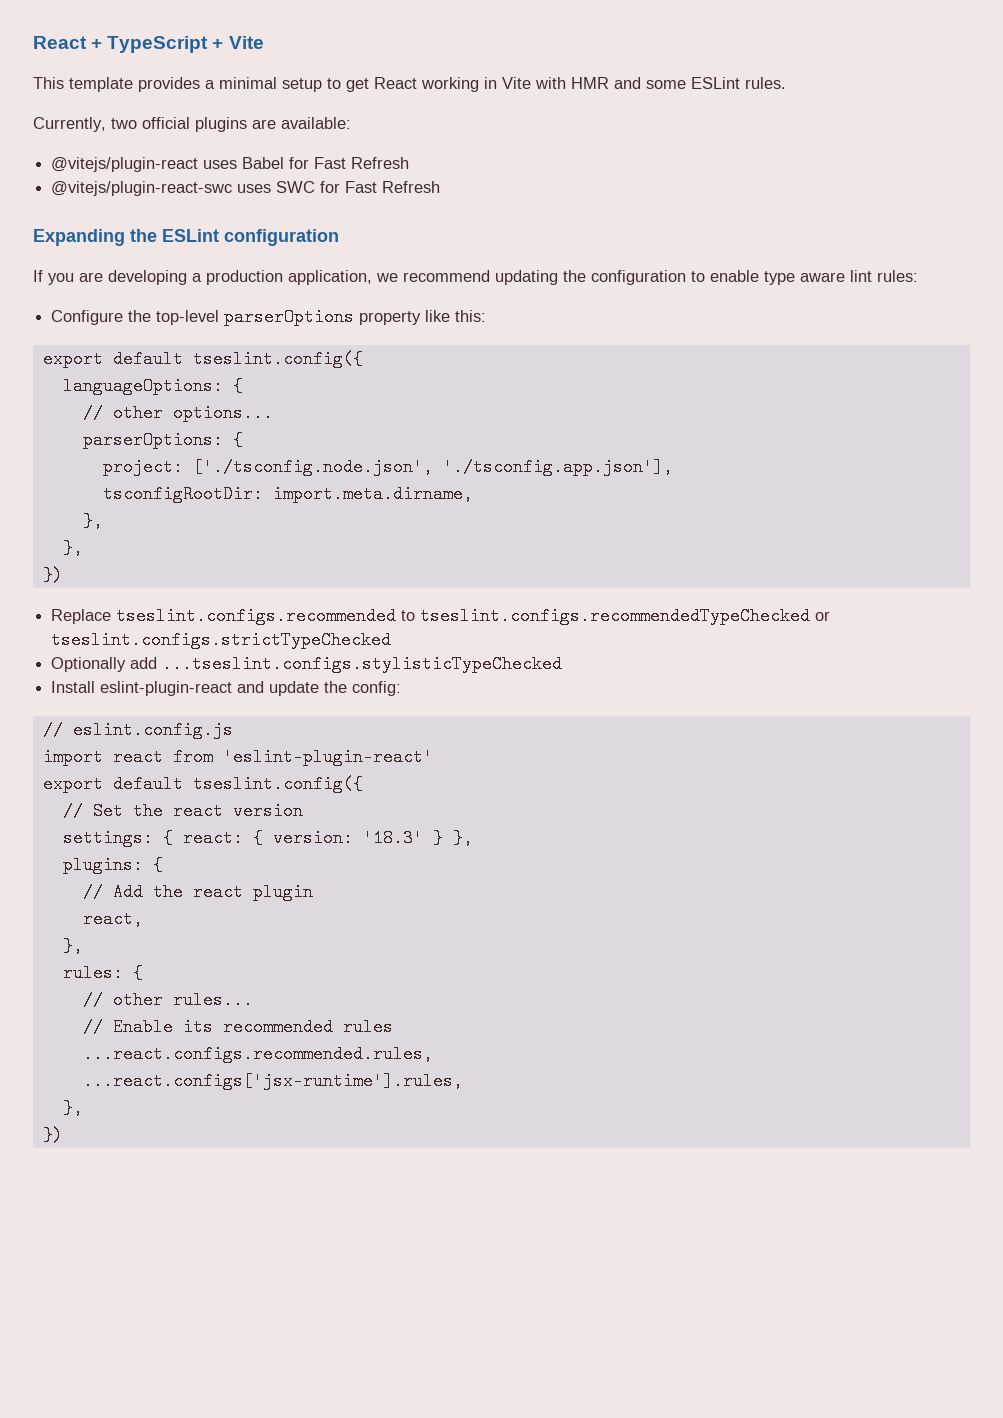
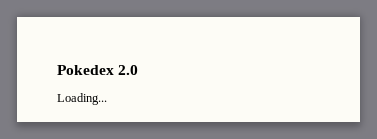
[33,36,264,53] [33,77,786,92] [33,117,351,132] [51,157,410,172] [51,181,441,196] [33,229,339,246] [33,270,918,285] [51,308,487,326] [42,350,363,368] [62,377,243,395] [82,404,273,422] [82,431,243,449] [102,458,673,476] [102,485,473,503] [82,512,103,530] [62,539,83,557] [42,566,63,584] [51,607,831,625] [51,631,392,649] [51,655,563,673] [51,681,402,696] [42,721,233,739] [42,748,433,766] [42,775,363,793] [62,802,303,820] [62,829,473,847] [62,856,163,874] [82,883,313,901] [82,910,143,928] [62,937,83,955] [62,964,143,982] [82,991,253,1009] [82,1018,393,1036] [82,1045,433,1063] [82,1072,463,1090] [62,1099,83,1117] [42,1126,63,1144] React + TypeScript + Vite // This template provides a minimal setup to get React working in Vite with HMR and some ESLint rules. // Currently, two official plugins are available: // @vitejs/plugin-react uses Babel for Fast Refresh // @vitejs/plugin-react-swc uses SWC for Fast Refresh // Expanding the ESLint configuration // If you are developing a production application, we recommend updating the configuration to enable type aware lint rules: // Configure the top-level parserOptions property like this: // export default tseslint.config({ // languageOptions: { // // other options... // parserOptions: { // project: ['./tsconfig.node.json', './tsconfig.app.json'], // tsconfigRootDir: import.meta.dirname, // }, // }, // }) // Replace tseslint.configs.recommended to tseslint.configs.recommendedTypeChecked or tseslint.configs.strictTypeChecked // Optionally add ...tseslint.configs.stylisticTypeChecked // Install eslint-plugin-react and update the config: // // eslint.config.js // import react from 'eslint-plugin-react' // export default tseslint.config({ // // Set the react version // settings: { react: { version: '18.3' } }, // plugins: { // // Add the react plugin // react, // }, // rules: { // // other rules... // // Enable its recommended rules // ...react.configs.recommended.rules, // ...react.configs['jsx-runtime'].rules, // }, // }) -> [57,65,139,75] [57,93,107,105] Pokedex 2.0 // Loading...

